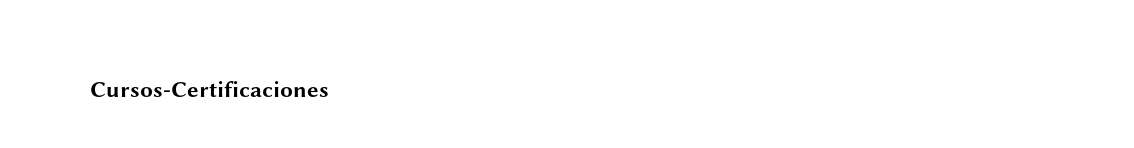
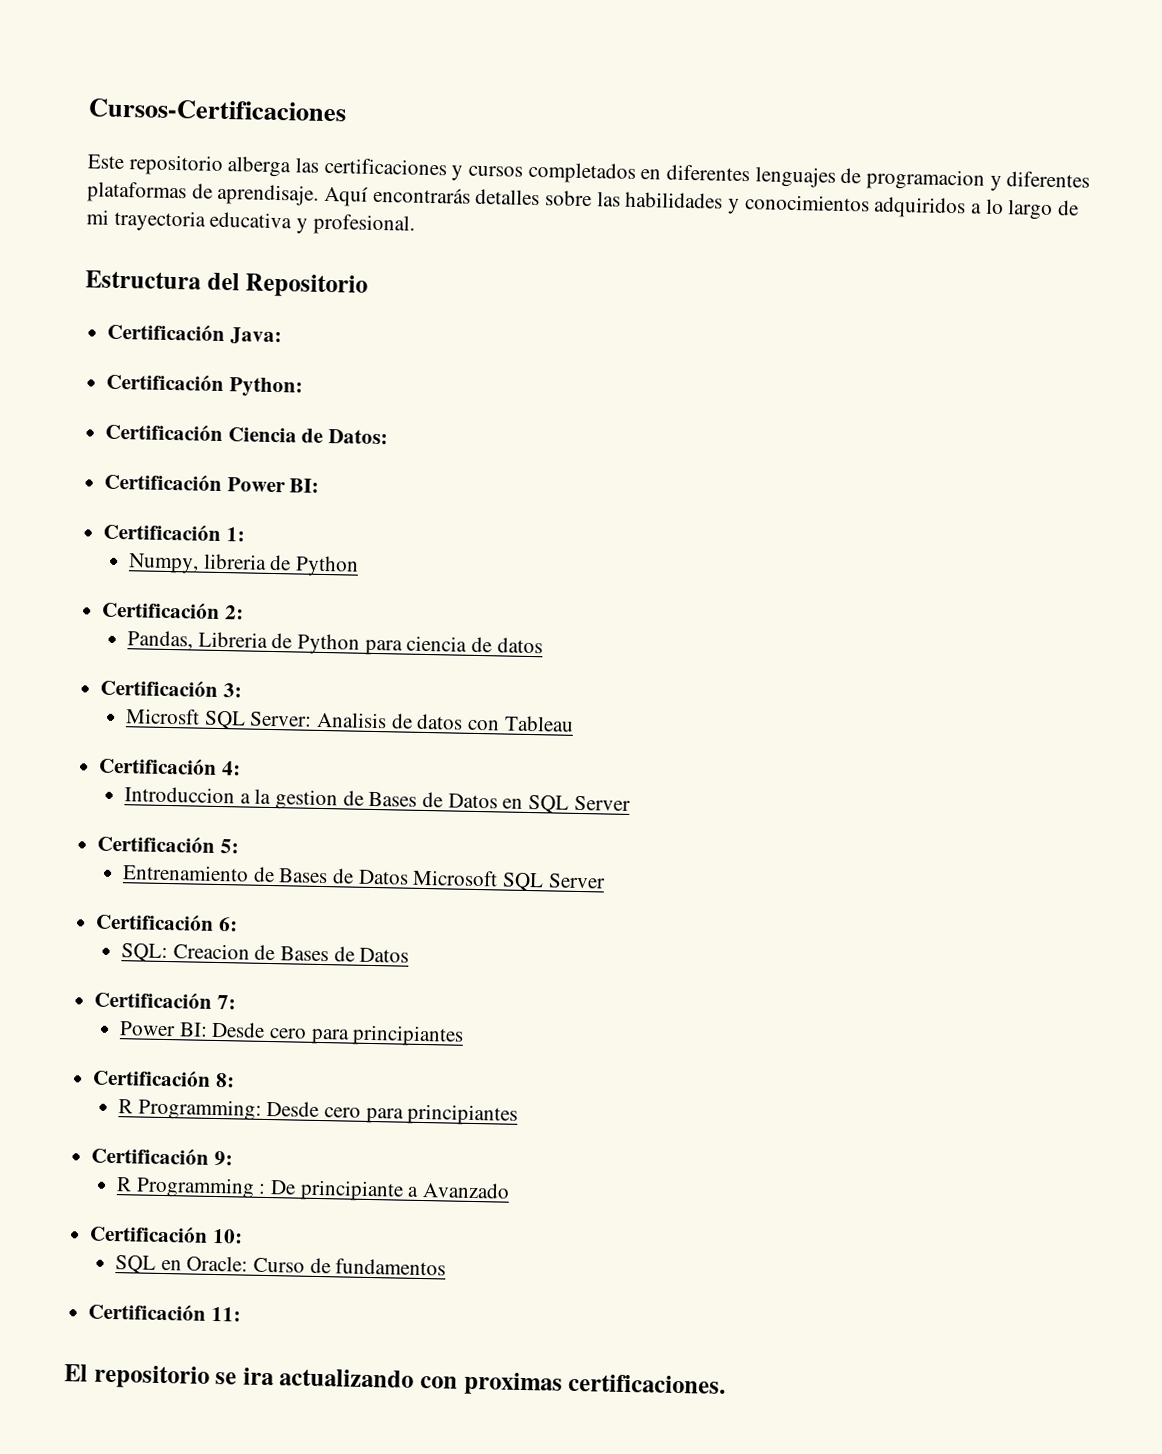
(329, 89) none -> [87,154,1091,192] [87,181,1080,221] [86,209,415,236] [85,270,369,298] [107,322,282,345] [106,372,303,398] [105,422,389,445] [104,472,320,493] [103,522,245,542] [128,553,360,577] [102,600,244,620] [127,630,543,656] [100,678,242,698] [125,708,574,732] [99,756,241,776] [124,786,631,814] [97,834,239,854] [122,864,606,892] [96,912,238,932] [121,943,410,963] [94,990,236,1010] [119,1021,465,1047] [92,1068,235,1088] [118,1098,519,1126] [91,1146,233,1166] [116,1176,511,1202] [89,1224,243,1244] [115,1255,447,1276] [88,1302,241,1322] [64,1364,727,1396] // Este repositorio alberga las certificaciones y cursos completados en diferentes lenguajes de programacion y diferentes plataformas de aprendisaje. Aquí encontrarás detalles sobre las habilidades y conocimientos adquiridos a lo largo de mi trayectoria educativa y profesional. // Estructura del Repositorio // Certificación Java: // Certificación Python: // Certificación Ciencia de Datos: // Certificación Power BI: // Certificación 1: // Numpy, libreria de Python // Certificación 2: // Pandas, Libreria de Python para ciencia de datos // Certificación 3: // Microsft SQL Server: Analisis de datos con Tableau // Certificación 4: // Introduccion a la gestion de Bases de Datos en SQL Server // Certificación 5: // Entrenamiento de Bases de Datos Microsoft SQL Server // Certificación 6: // SQL: Creacion de Bases de Datos // Certificación 7: // Power BI: Desde cero para principiantes // Certificación 8: // R Programming: Desde cero para principiantes // Certificación 9: // R Programming : De principiante a Avanzado // Certificación 10: // SQL en Oracle: Curso de fundamentos // Certificación 11: // El repositorio se ira actualizando con proximas certificaciones.

